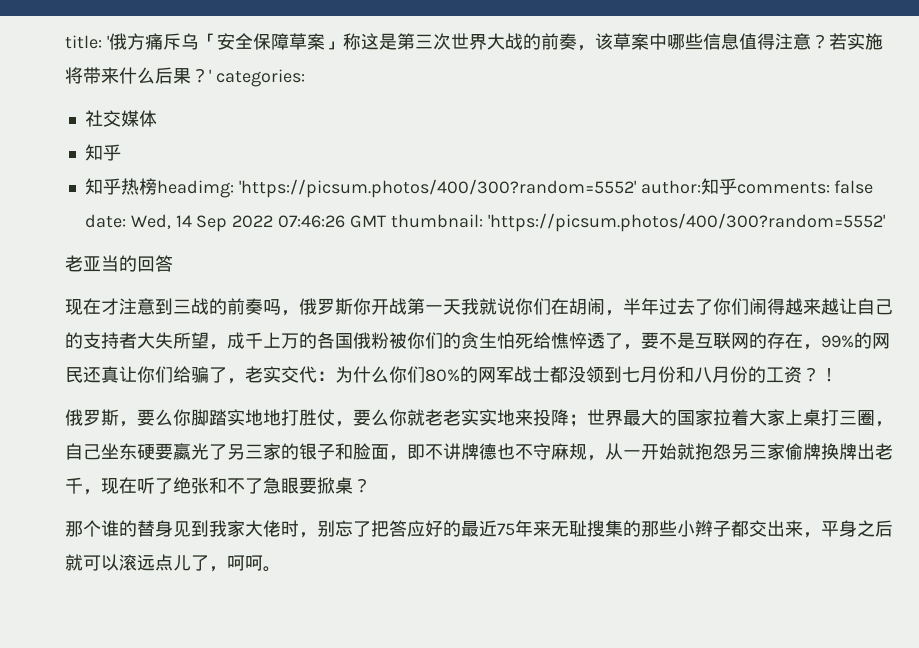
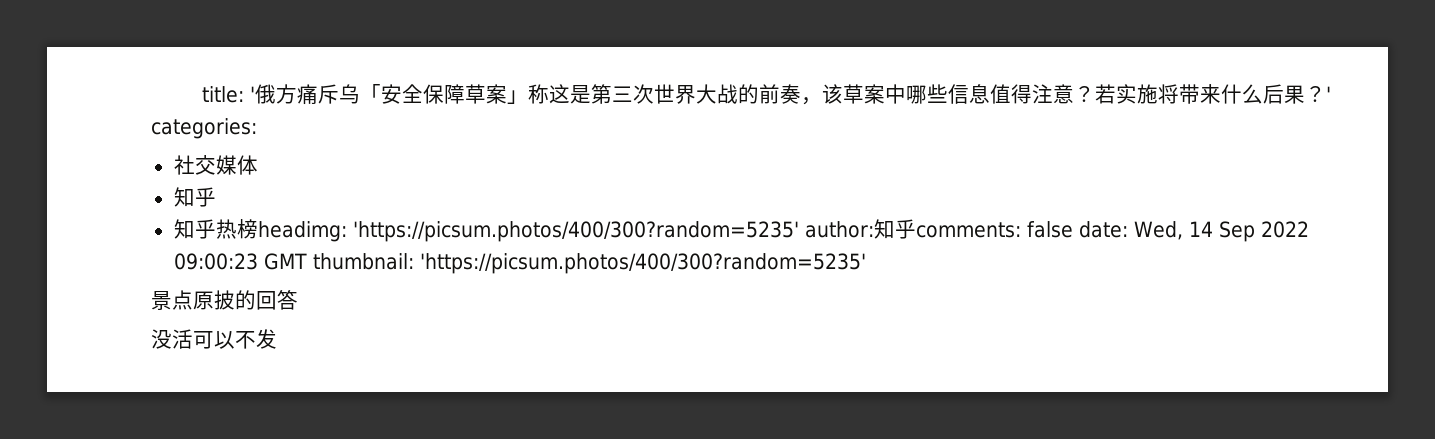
[238,179,636,198] 'https://picsum.photos/400/300?random=5552' -> [352,221,799,242] 'https://picsum.photos/400/300?random=5235'
[278,215,346,228] 07:46:26 -> [173,253,258,270] 09:00:23
[487,213,885,232] [65,255,119,272] 'https://picsum.photos/400/300?random=5552' // 老亚当 -> [419,253,866,274] [151,290,235,310] 'https://picsum.photos/400/300?random=5235' // 景点原披
[65,298,893,316] [65,332,890,350] [65,366,838,384] [65,409,893,427] [65,443,893,461] [65,477,371,495] [65,520,893,538] [65,554,281,572] 现在才注意到三战的前奏吗，俄罗斯你开战第一天我就说你们在胡闹，半年过去了你们闹得越来越让自己的支持者大失所望，成千上万的各国俄粉被你们的贪生怕死给憔悴透了，要不是互联网的存在，99%的网民还真让你们给骗了，老实交代：为什么你们80%的网军战士都没领到七月份和八月份的工资？！ // 俄罗斯，要么你脚踏实地地打胜仗，要么你就老老实实地来投降；世界最大的国家拉着大家上桌打三圈，自己坐东硬要嬴光了另三家的银子和脸面，即不讲牌德也不守麻规，从一开始就抱怨另三家偷牌换牌出老千，现在听了绝张和不了急眼要掀桌？ // 那个谁的替身见到我家大佬时，别忘了把答应好的最近75年来无耻搜集的那些小辫子都交出来，平身之后就可以滚远点儿了，呵呵。 -> [151,329,277,349] 没活可以不发

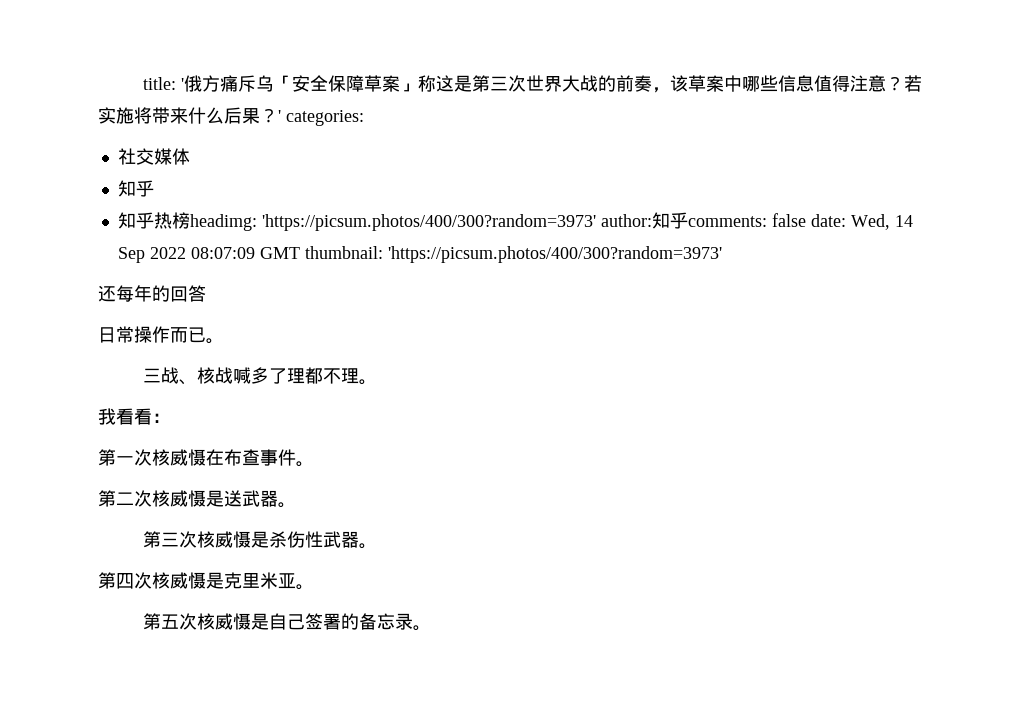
[352,221,799,242] 'https://picsum.photos/400/300?random=5235' -> [261,214,596,231] 'https://picsum.photos/400/300?random=3973'
[173,253,258,270] 09:00:23 -> [190,247,255,259] 08:07:09
[419,253,866,274] [151,290,235,310] 'https://picsum.photos/400/300?random=5235' // 景点原披 -> [387,246,722,263] [98,285,152,302] 'https://picsum.photos/400/300?random=3973' // 还每年
[151,329,277,349] 没活可以不发 -> [98,326,224,344] [143,367,378,385] [98,408,170,425] [98,449,314,467] [98,490,296,508] [143,531,378,549] [98,572,314,590] [143,613,432,631] 日常操作而已。 // 三战、核战喊多了理都不理。 // 我看看： // 第一次核威慑在布查事件。 // 第二次核威慑是送武器。 // 第三次核威慑是杀伤性武器。 // 第四次核威慑是克里米亚。 // 第五次核威慑是自己签署的备忘录。

